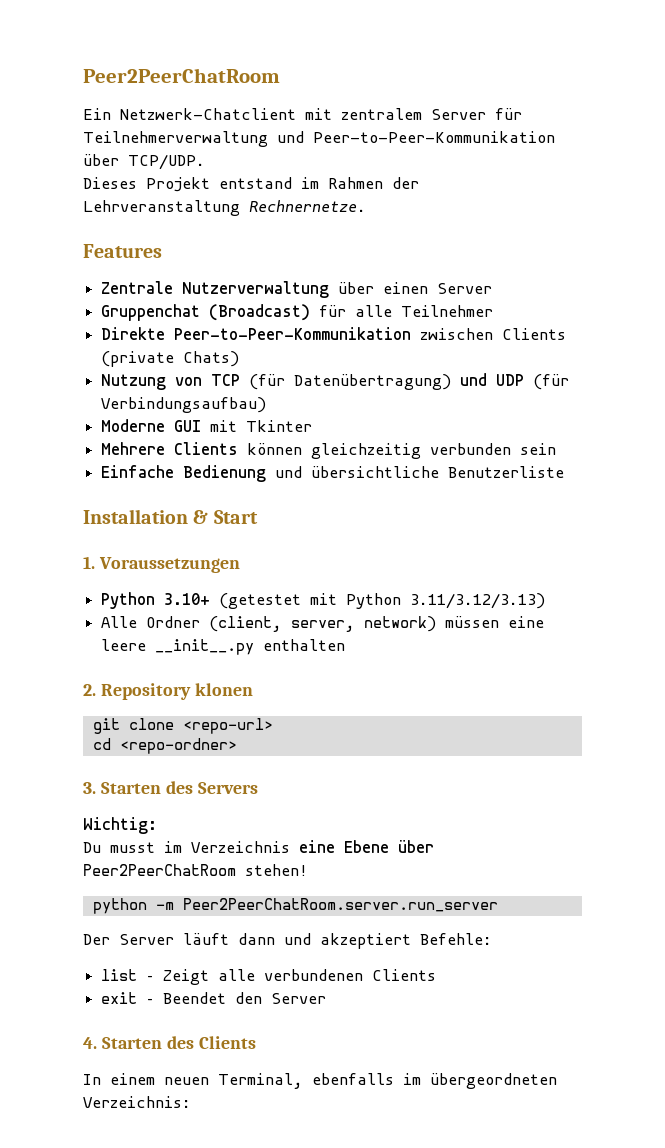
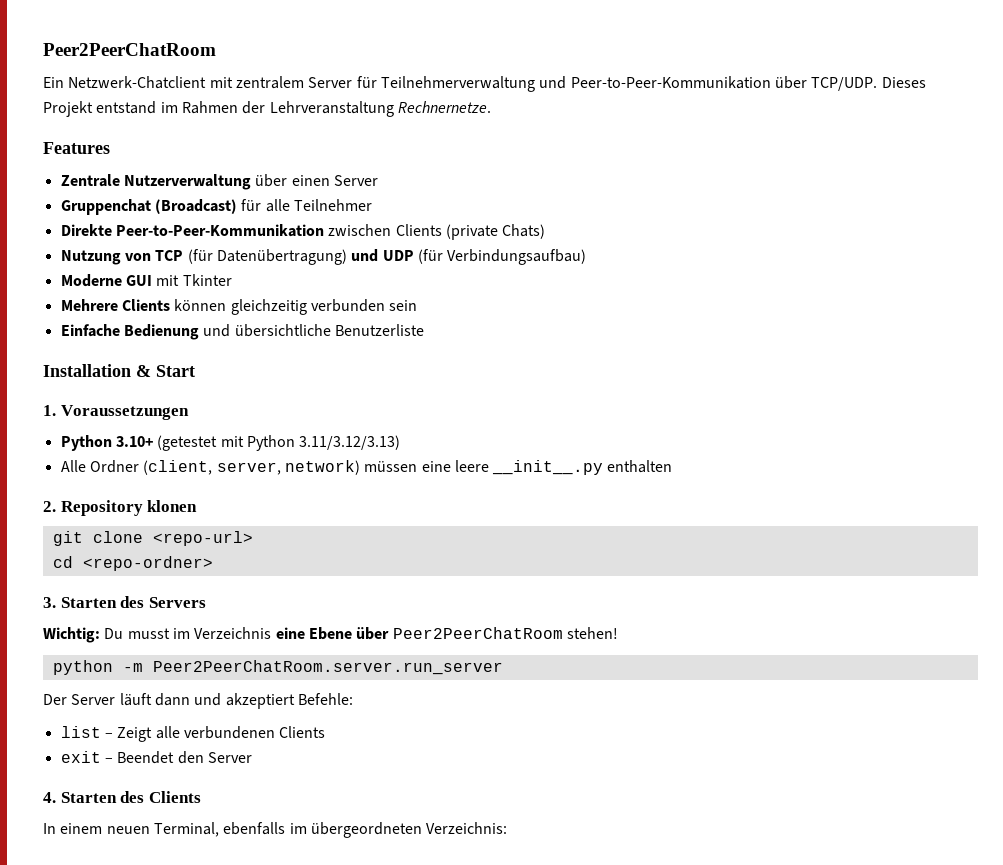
(205, 162) // -> (878, 84) none
(157, 825) // -> (100, 635) none

